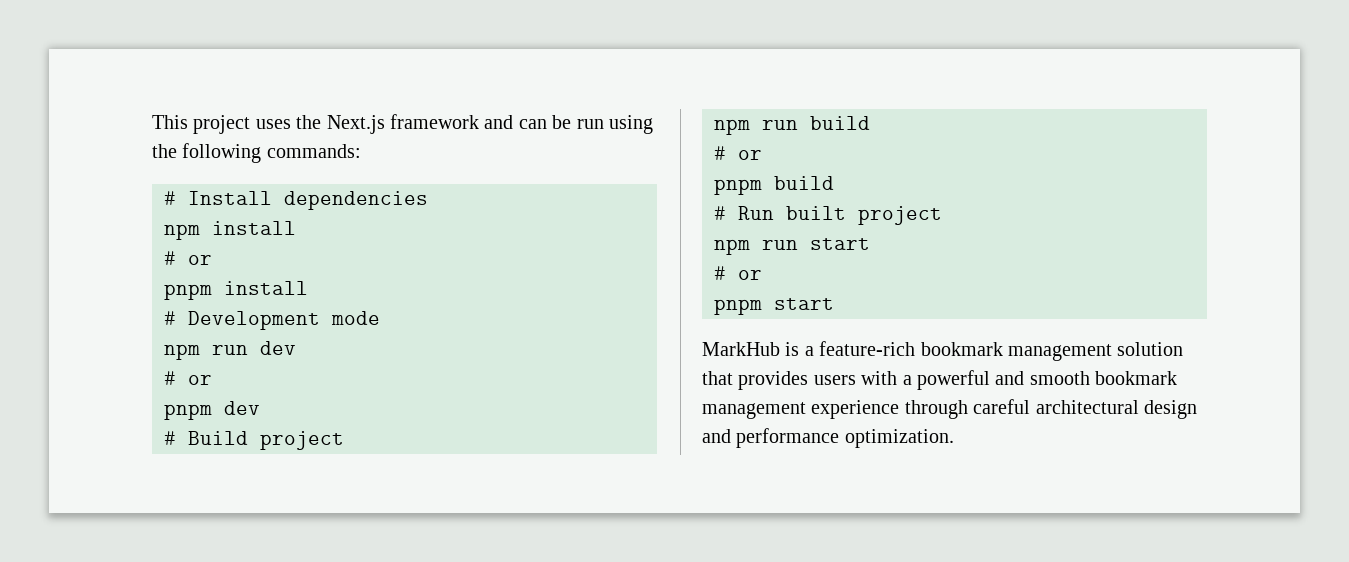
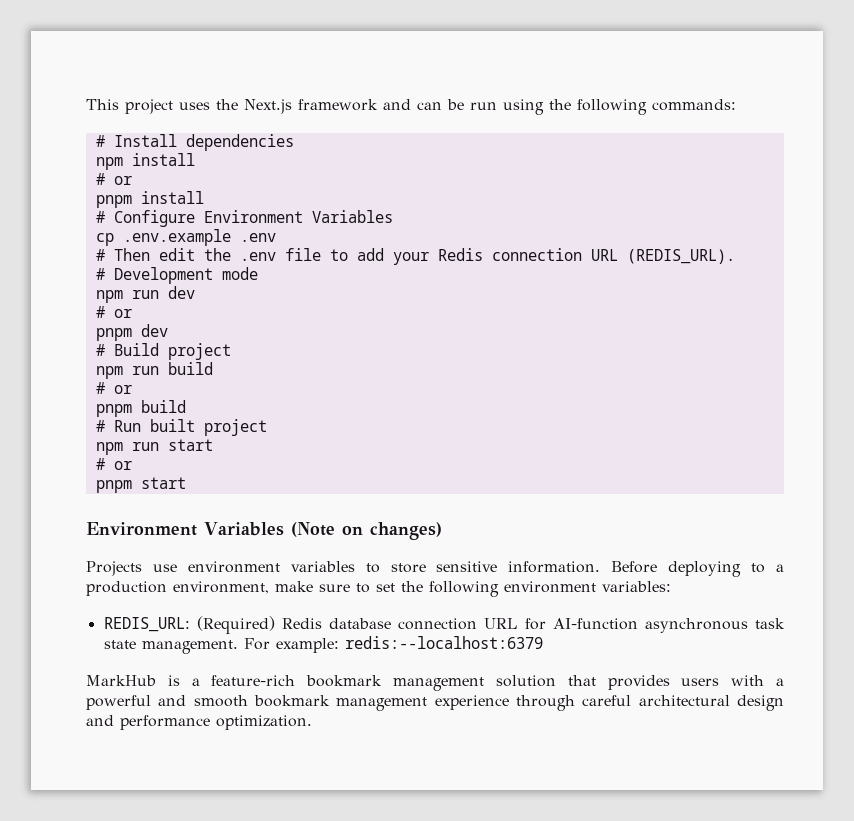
(308, 288) none -> [95,210,393,227] [95,229,276,246] [95,248,735,265] // # Configure Environment Variables // cp .env.example .env // # Then edit the .env file to add your Redis connection URL (REDIS_URL).
(834, 304) none -> [86,522,442,540] [86,561,784,577] [86,581,671,597] [103,616,785,634] [103,636,543,654] // Environment Variables (Note on changes) // Projects use environment variables to store sensitive information. Before deploying to a production environment, make sure to set the following environment variables: // REDIS_URL: (Required) Redis database connection URL for AI-function asynchronous task state management. For example: redis:--localhost:6379

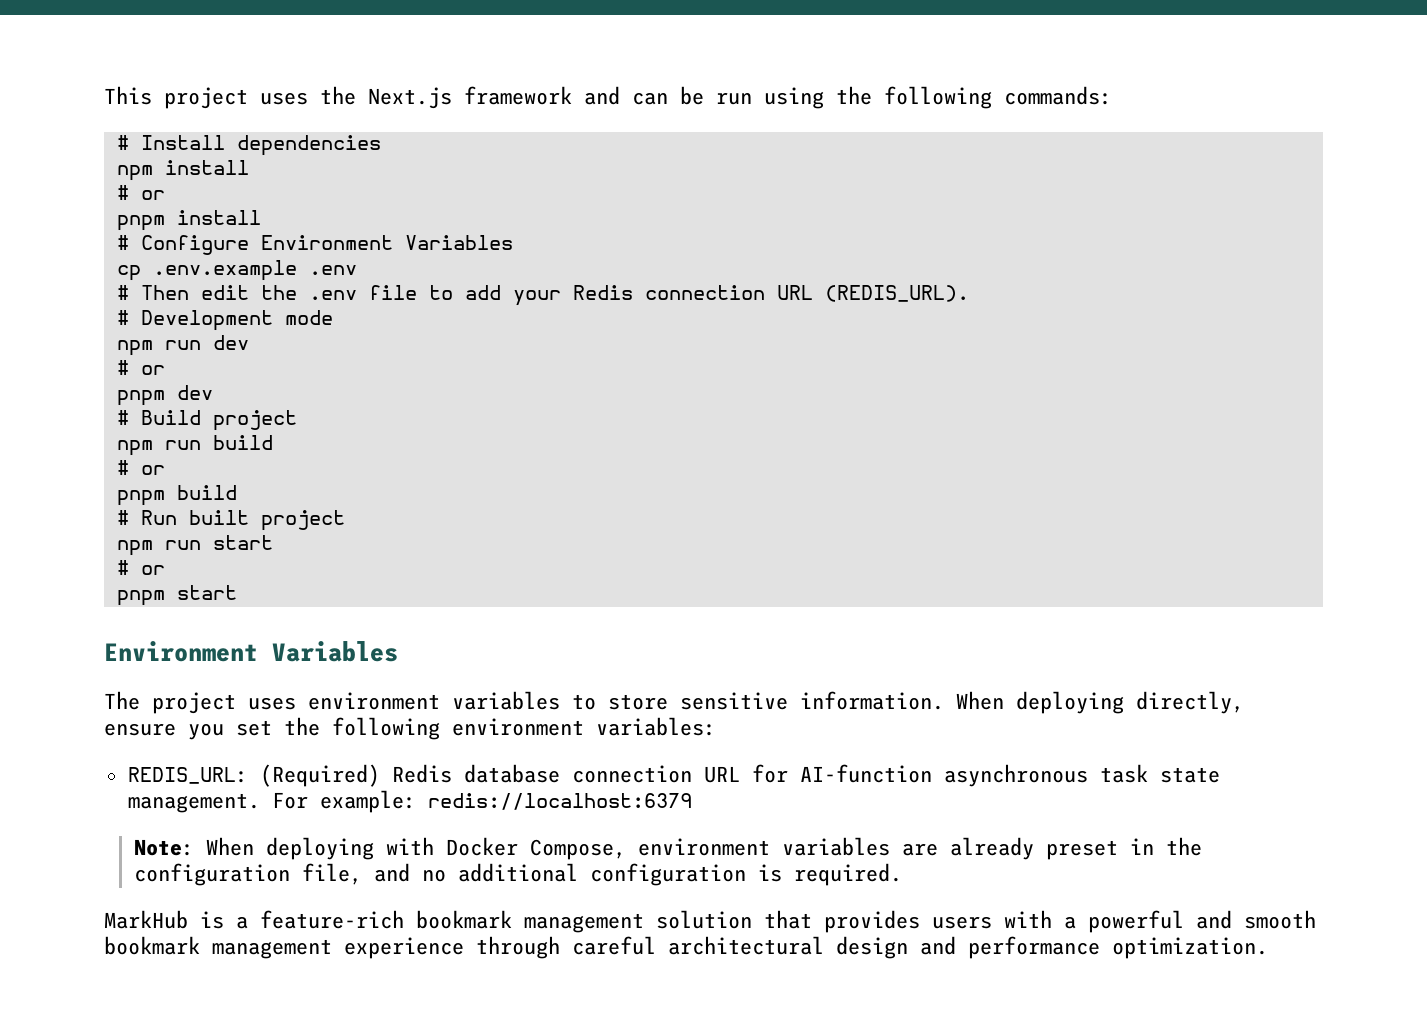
[290,522,442,540] [86,561,177,576] (Note on changes) // Projects use -> [104,691,296,714] // The project uses
[611,561,784,577] [86,581,370,596] Before deploying to a production environment, make sure to -> [956,691,1244,714] [104,723,224,740] When deploying directly, ensure you
[344,636,543,649] redis:--localhost:6379 -> [427,793,692,810] [134,837,1203,860] [134,863,903,886] redis://localhost:6379 // Note: When deploying with Docker Compose, environment variables are already preset in the configuration file, and no additional configuration is required.

